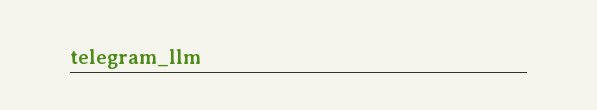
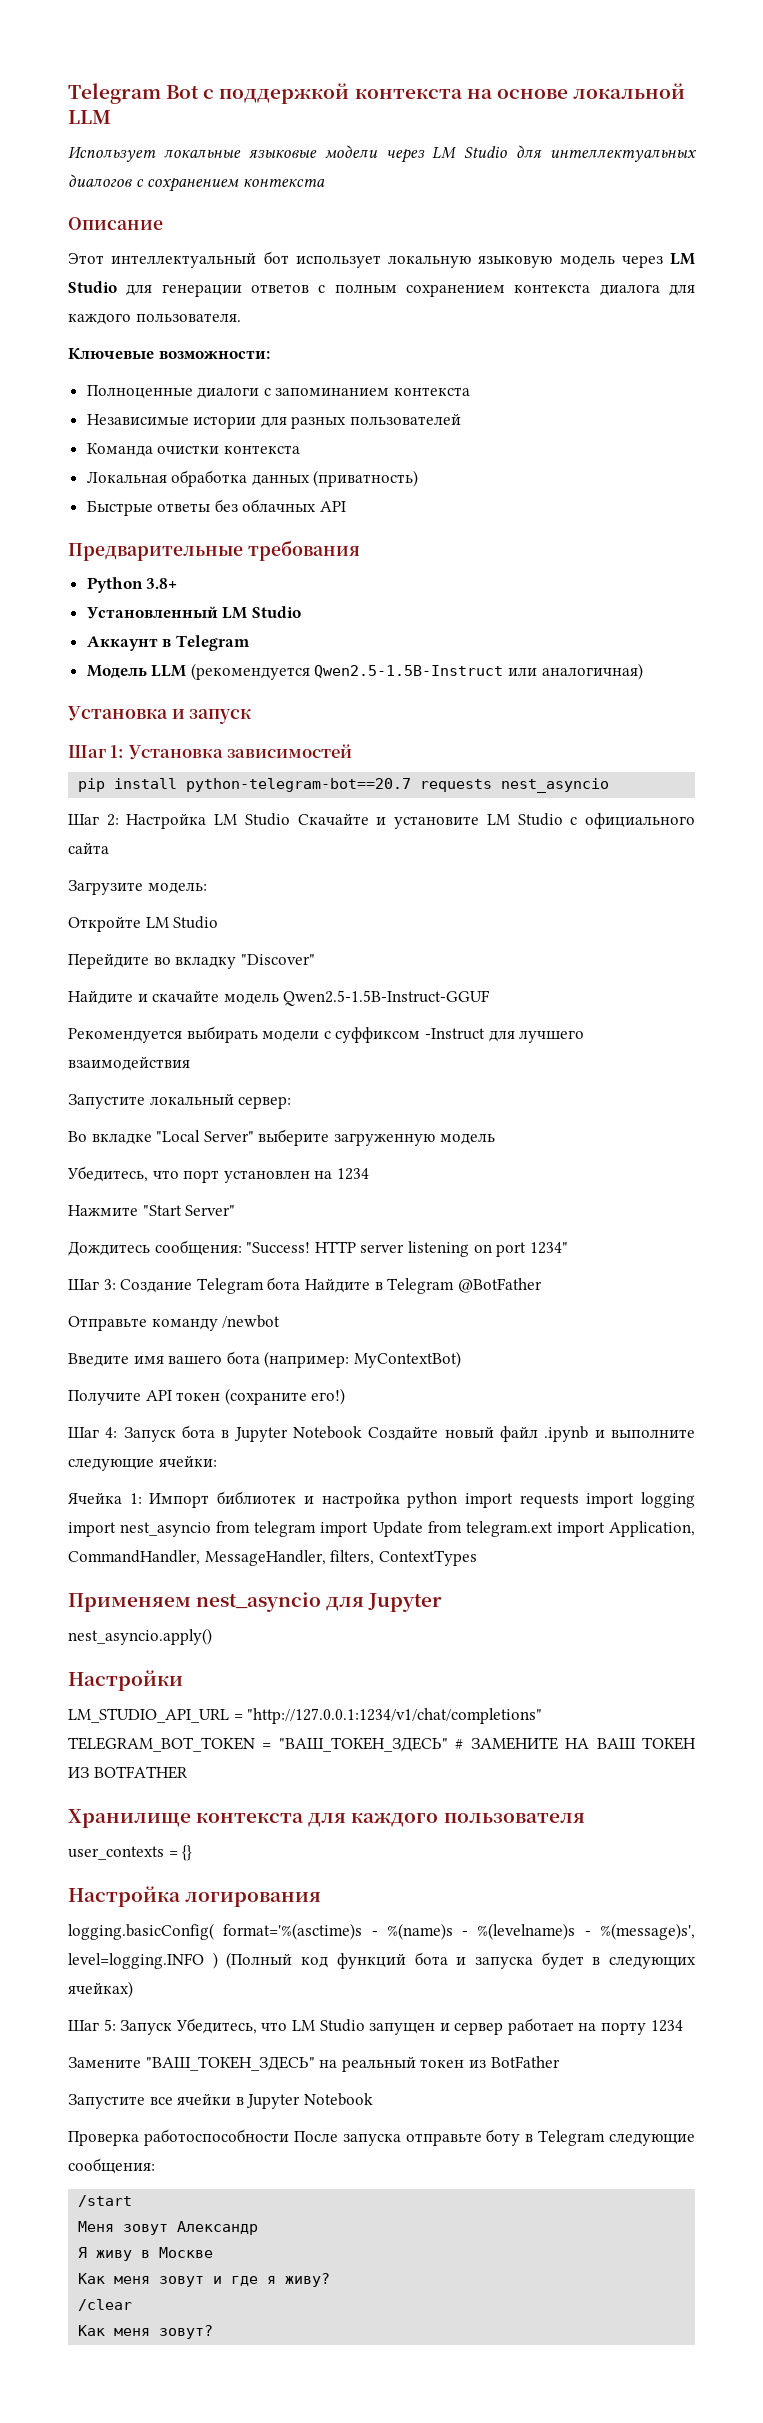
[70,49,201,69] telegram_llm -> [68,83,685,104] [68,110,111,124] [68,145,697,163] [68,174,325,192] [68,217,163,230] [68,251,695,268] [68,281,695,297] [68,313,241,325] [68,348,270,360] [86,385,471,399] [86,413,462,429] [86,443,300,457] [86,470,419,487] [86,499,347,516] [68,540,360,561] [86,577,178,593] [86,606,301,619] [86,635,250,651] [86,663,643,680] [68,706,252,724] [68,744,353,760] [78,778,610,793] [68,813,696,829] [68,842,109,854] [68,880,207,895] [68,916,219,932] [68,953,315,969] [68,990,491,1006] [68,1026,585,1043] [68,1056,190,1071] [68,1093,292,1109] [68,1129,495,1146] [67,1166,369,1183] [68,1205,236,1216] [68,1240,568,1257] [68,1277,542,1294] [68,1315,281,1331] [68,1351,461,1368] [68,1388,346,1405] [68,1425,695,1442] [68,1455,217,1471] [68,1491,695,1508] [68,1521,695,1537] [68,1550,477,1566] [68,1592,443,1612] [68,1628,212,1645] [68,1670,183,1691] [68,1708,543,1724] [68,1737,696,1752] [68,1766,188,1779] [68,1809,585,1828] [68,1845,193,1861] [68,1886,322,1907] [68,1923,695,1940] [68,1952,696,1969] [68,1981,133,1998] [68,2018,683,2035] [68,2056,560,2072] [68,2093,373,2109] [68,2129,695,2146] [68,2158,155,2174] [78,2195,133,2207] [78,2221,259,2235] [78,2247,214,2261] [78,2273,331,2287] [78,2299,133,2311] [78,2325,214,2339] Telegram Bot с поддержкой контекста на основе локальной LLM // Использует локальные языковые модели через LM Studio для интеллектуальных диалогов с сохранением контекста // Описание // Этот интеллектуальный бот использует локальную языковую модель через LM Studio для генерации ответов с полным сохранением контекста диалога для каждого пользователя. // Ключевые возможности: // Полноценные диалоги с запоминанием контекста // Независимые истории для разных пользователей // Команда очистки контекста // Локальная обработка данных (приватность) // Быстрые ответы без облачных API // Предварительные требования // Python 3.8+ // Установленный LM Studio // Аккаунт в Telegram // Модель LLM (рекомендуется Qwen2.5-1.5B-Instruct или аналогичная) // Установка и запуск // Шаг 1: Установка зависимостей // pip install python-telegram-bot==20.7 requests nest_asyncio // Шаг 2: Настройка LM Studio Скачайте и установите LM Studio с официального сайта // Загрузите модель: // Откройте LM Studio // Перейдите во вкладку "Discover" // Найдите и скачайте модель Qwen2.5-1.5B-Instruct-GGUF // Рекомендуется выбирать модели с суффиксом -Instruct для лучшего взаимодействия // Запустите локальный сервер: // Во вкладке "Local Server" выберите загруженную модель // Убедитесь, что порт установлен на 1234 // Нажмите "Start Server" // Дождитесь сообщения: "Success! HTTP server listening on port 1234" // Шаг 3: Создание Telegram бота Найдите в Telegram @BotFather // Отправьте команду /newbot // Введите имя вашего бота (например: MyContextBot) // Получите API токен (сохраните его!) // Шаг 4: Запуск бота в Jupyter Notebook Создайте новый файл .ipynb и выполните следующие ячейки: // Ячейка 1: Импорт библиотек и настройка python import requests import logging import nest_asyncio from telegram import Update from telegram.ext import Application, CommandHandler, MessageHandler, filters, ContextTypes // Применяем nest_asyncio для Jupyter // nest_asyncio.apply() // Настройки // LM_STUDIO_API_URL = "http://127.0.0.1:1234/v1/chat/completions" TELEGRAM_BOT_TOKEN = "ВАШ_ТОКЕН_ЗДЕСЬ" # ЗАМЕНИТЕ НА ВАШ ТОКЕН ИЗ BOTFATHER // Хранилище контекста для каждого пользователя // user_contexts = {} // Настройка логирования // logging.basicConfig( format='%(asctime)s - %(name)s - %(levelname)s - %(message)s', level=logging.INFO ) (Полный код функций бота и запуска будет в следующих ячейках) // Шаг 5: Запуск Убедитесь, что LM Studio запущен и сервер работает на порту 1234 // Замените "ВАШ_ТОКЕН_ЗДЕСЬ" на реальный токен из BotFather // Запустите все ячейки в Jupyter Notebook // Проверка работоспособности После запуска отправьте боту в Telegram следующие сообщения: // /start // Меня зовут Александр // Я живу в Москве // Как меня зовут и где я живу? // /clear // Как меня зовут?

